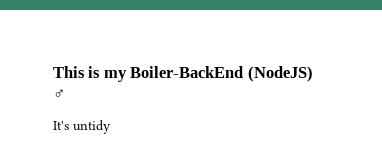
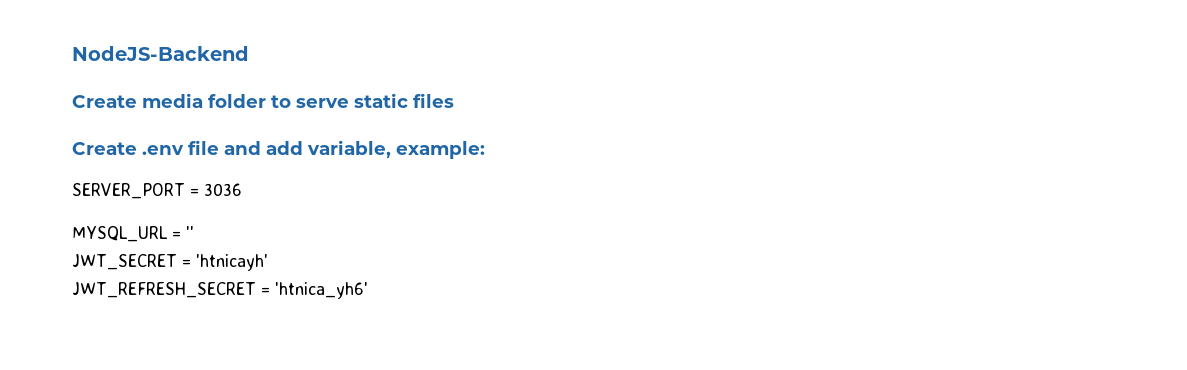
[53,66,313,82] [53,89,65,99] [53,120,111,134] This is my Boiler-BackEnd (NodeJS) ♂ // It's untidy -> [72,46,249,61] [72,93,454,108] [72,140,485,159] [72,183,242,199] [72,226,194,242] [72,254,268,271] [72,282,368,299] NodeJS-Backend // Create media folder to serve static files // Create .env file and add variable, example: // SERVER_PORT = 3036 // MYSQL_URL = '' // JWT_SECRET = 'htnicayh' // JWT_REFRESH_SECRET = 'htnica_yh6'

